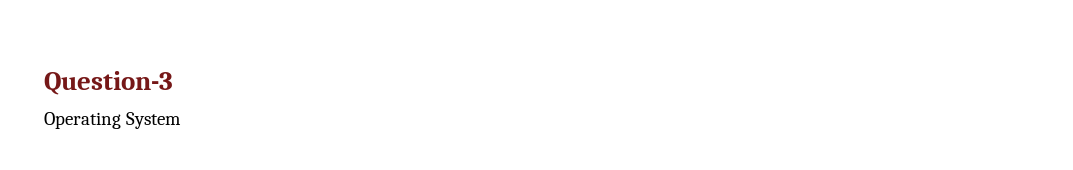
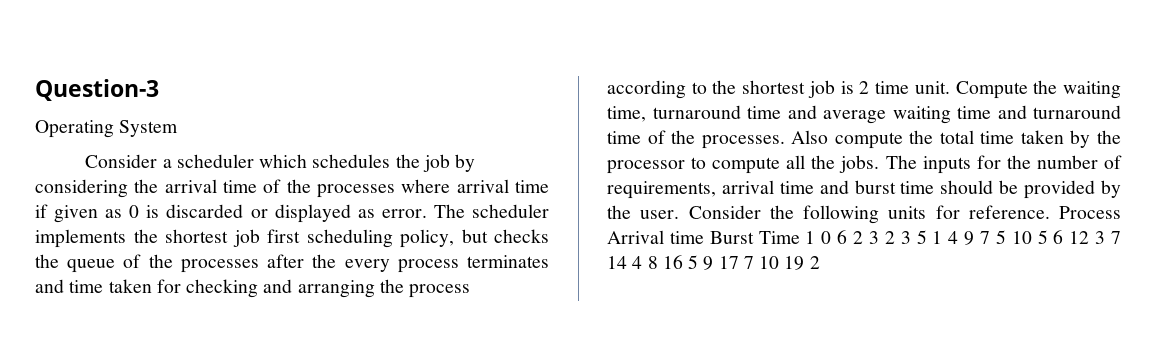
(182, 120) none -> [85,154,476,172] [35,179,549,198] [35,204,549,223] [35,229,549,248] [35,254,549,273] [35,279,471,298] [607,80,1121,99] [607,105,1121,124] [607,130,1121,149] [607,155,1122,174] [607,180,1121,199] [607,205,1121,224] [607,230,1122,245] [607,255,820,270] // Consider a scheduler which schedules the job by considering the arrival time of the processes where arrival time if given as 0 is discarded or displayed as error. The scheduler implements the shortest job first scheduling policy, but checks the queue of the processes after the every process terminates and time taken for checking and arranging the process according to the shortest job is 2 time unit. Compute the waiting time, turnaround time and average waiting time and turnaround time of the processes. Also compute the total time taken by the processor to compute all the jobs. The inputs for the number of requirements, arrival time and burst time should be provided by the user. Consider the following units for reference. Process Arrival time Burst Time 1 0 6 2 3 2 3 5 1 4 9 7 5 10 5 6 12 3 7 14 4 8 16 5 9 17 7 10 19 2

